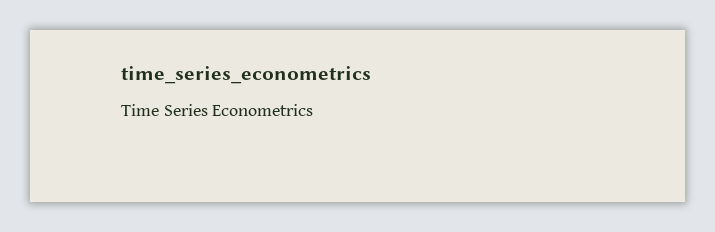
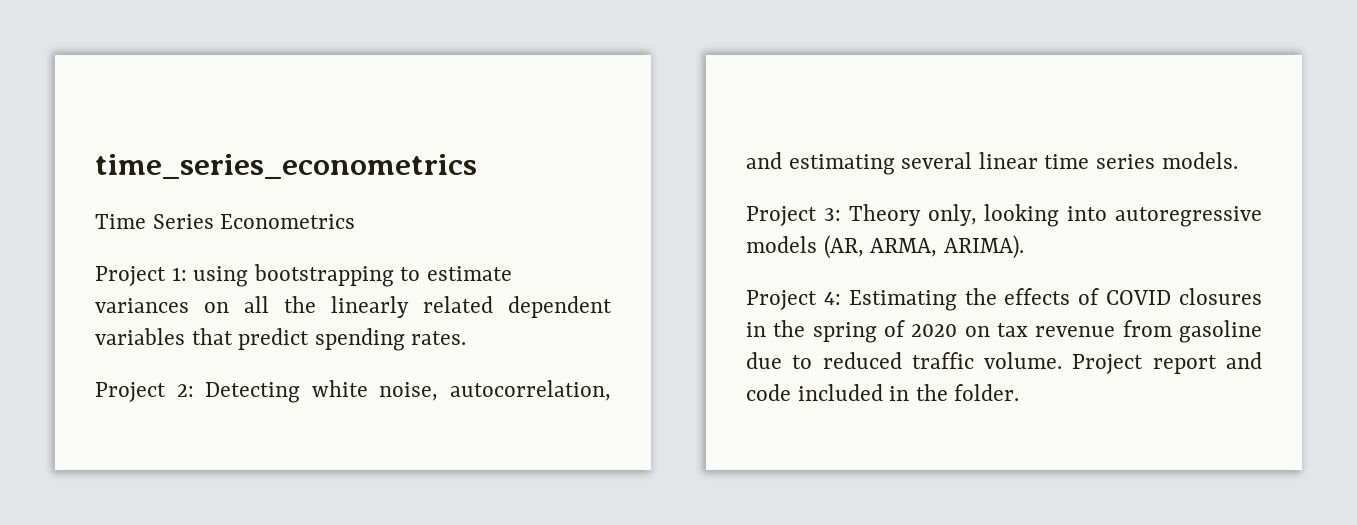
(314, 110) none -> [95,264,513,287] [95,296,612,318] [95,328,467,351] [95,380,611,403] [746,152,1238,175] [746,204,1262,227] [746,235,1024,259] [746,288,1262,311] [746,320,1262,343] [746,352,1262,374] [746,384,1020,401] // Project 1: using bootstrapping to estimate variances on all the linearly related dependent variables that predict spending rates. // Project 2: Detecting white noise, autocorrelation, and estimating several linear time series models. // Project 3: Theory only, looking into autoregressive models (AR, ARMA, ARIMA). // Project 4: Estimating the effects of COVID closures in the spring of 2020 on tax revenue from gasoline due to reduced traffic volume. Project report and code included in the folder.

